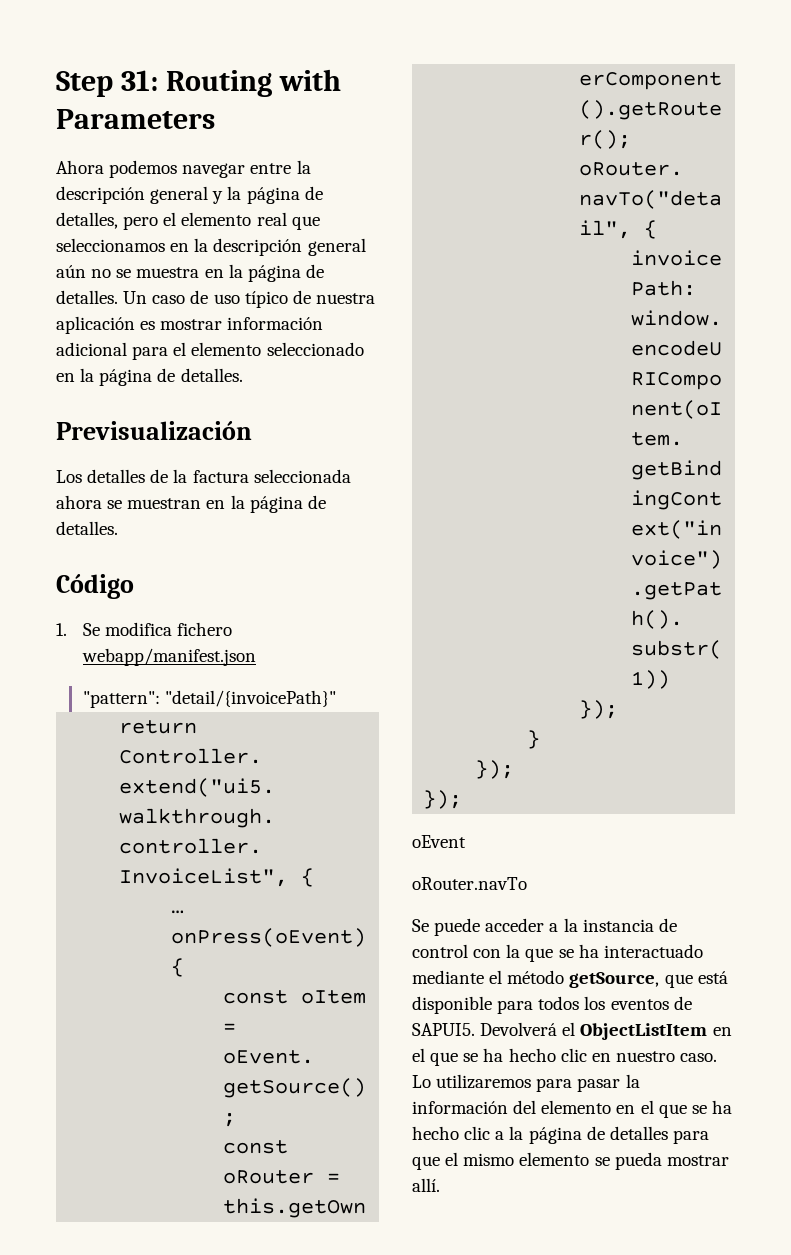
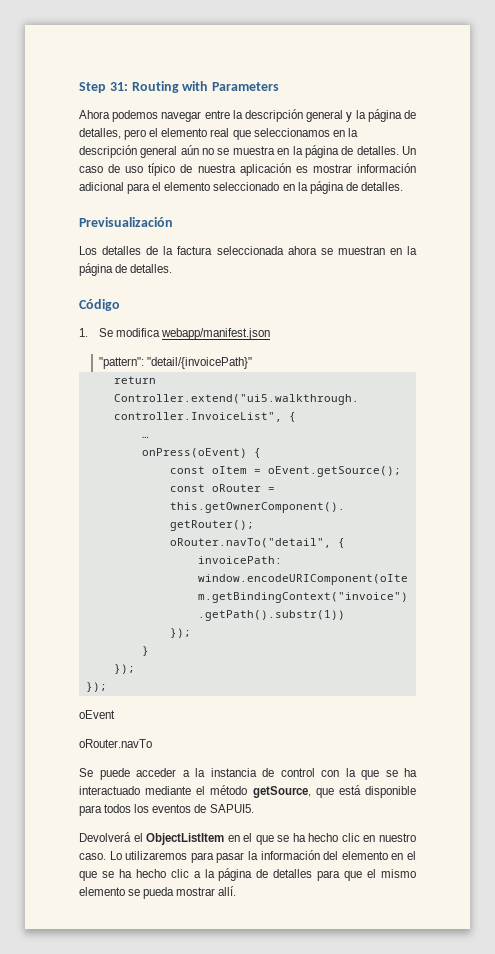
[176,622,232,636] fichero -> (161, 332) none
(475, 1029) none -> (254, 808) //

